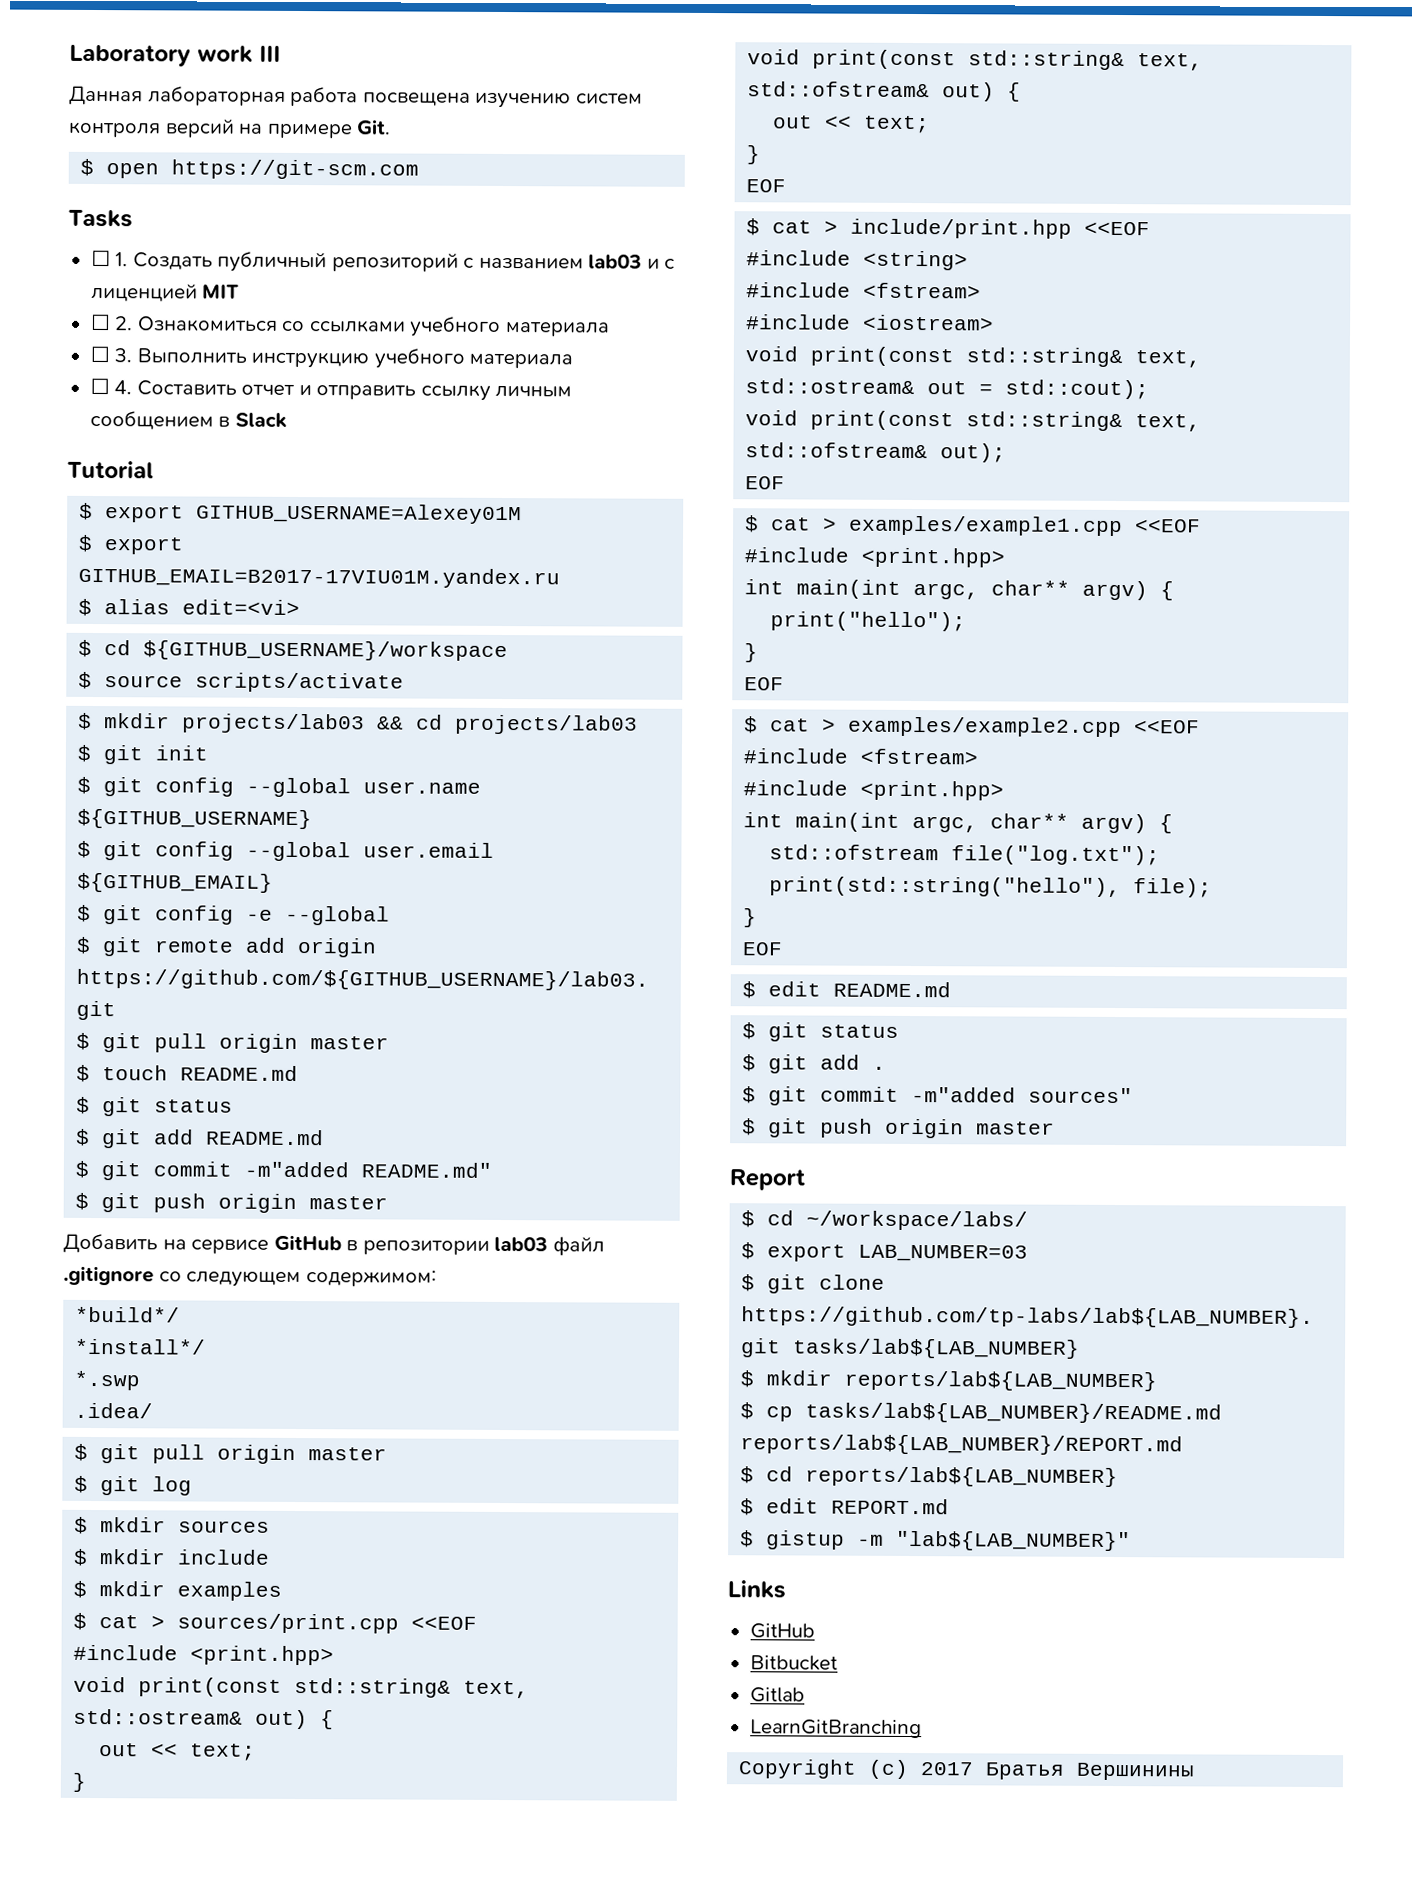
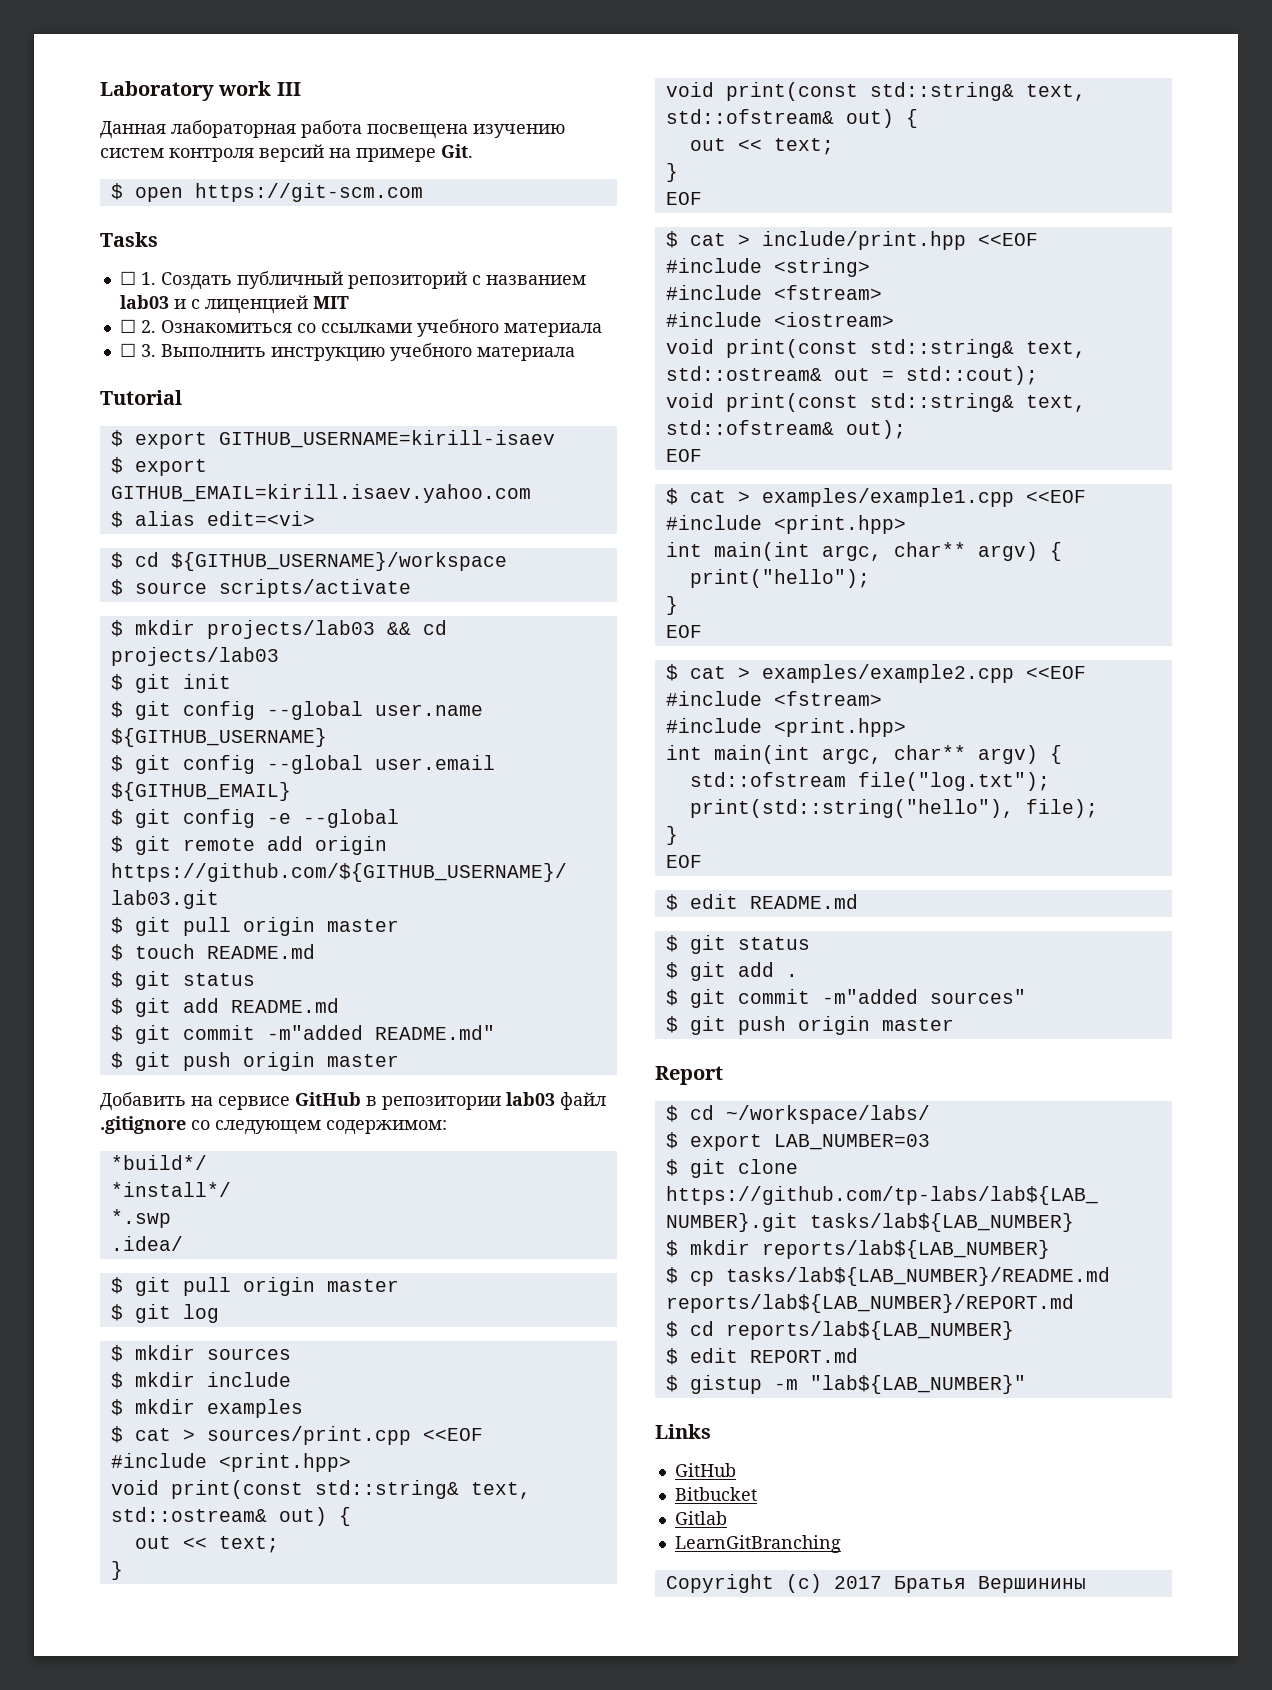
[89,377,573,401] [89,410,287,430] // ☐ 4. Составить отчет и отправить ссылку личным сообщением в Slack -> (575, 354) none
[196,503,523,525] [78,534,185,555] [78,566,561,589] GITHUB_USERNAME=Alexey01M // $ export GITHUB_EMAIL=B2017-17VIU01M.yandex.ru -> [218,430,555,448] [110,457,207,476] [110,484,531,503] GITHUB_USERNAME=kirill-isaev // $ export GITHUB_EMAIL=kirill.isaev.yahoo.com

